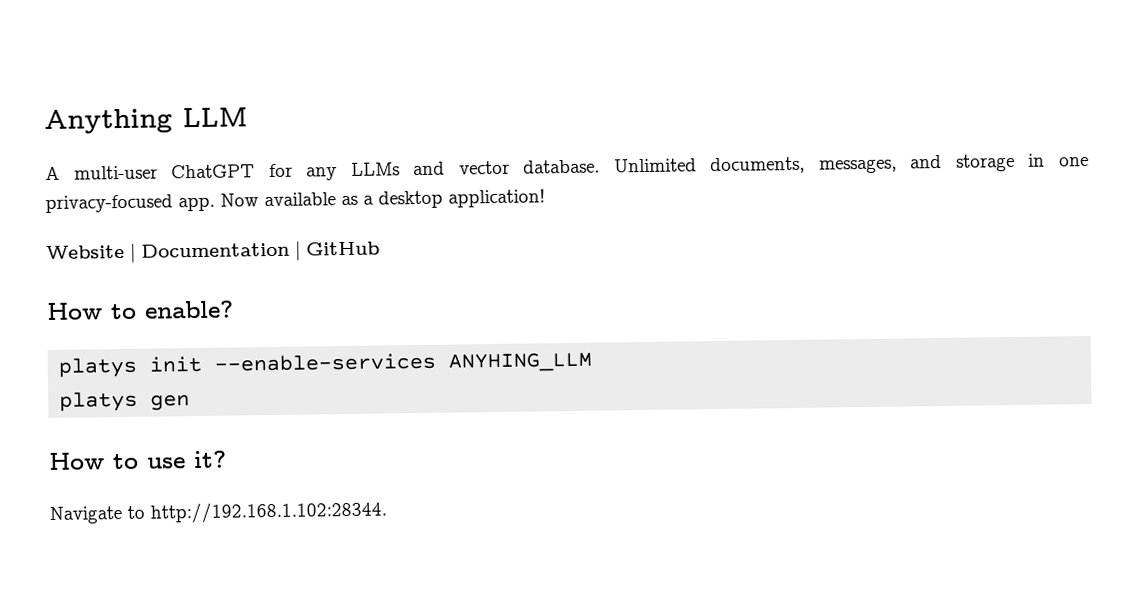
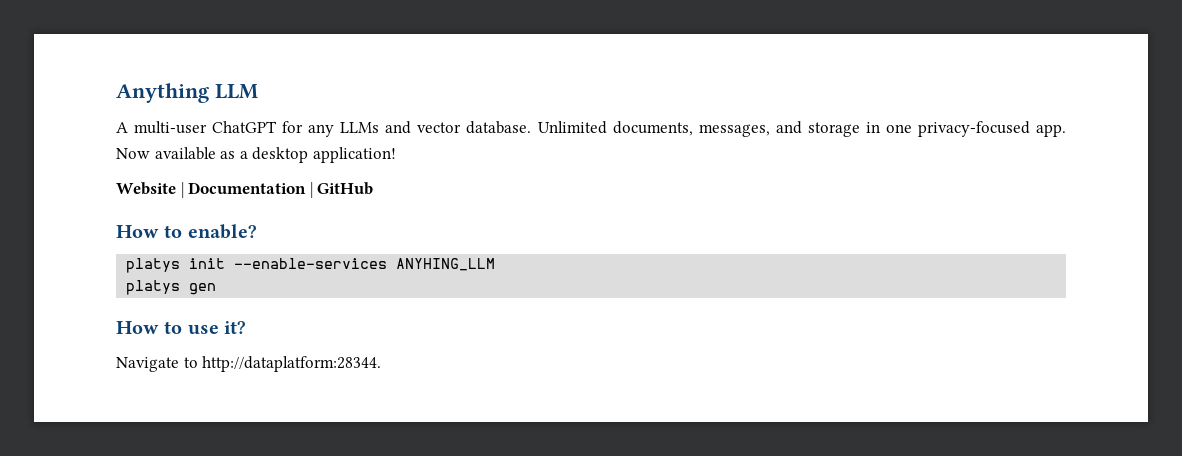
[150,500,387,524] http://192.168.1.102:28344. -> [202,356,382,372] http://dataplatform:28344.

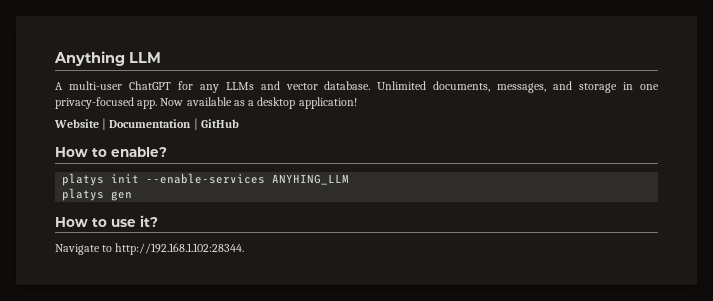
[202,356,382,372] http://dataplatform:28344. -> [115,243,245,255] http://192.168.1.102:28344.

